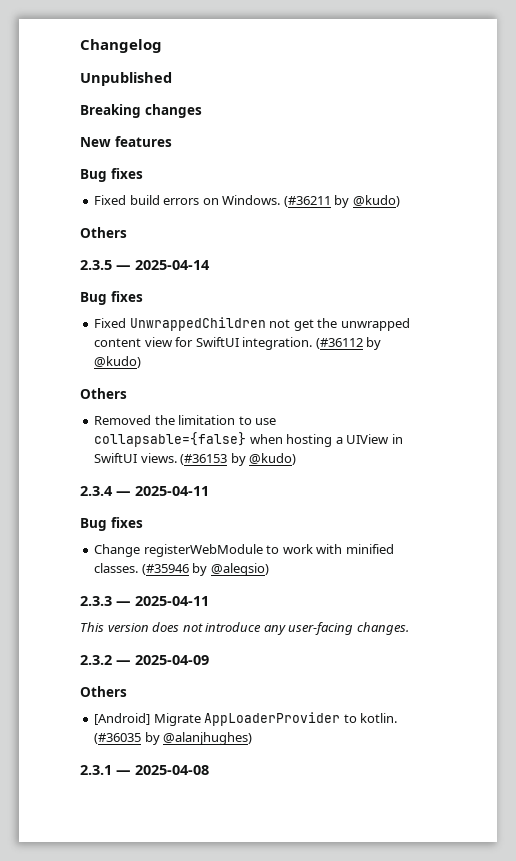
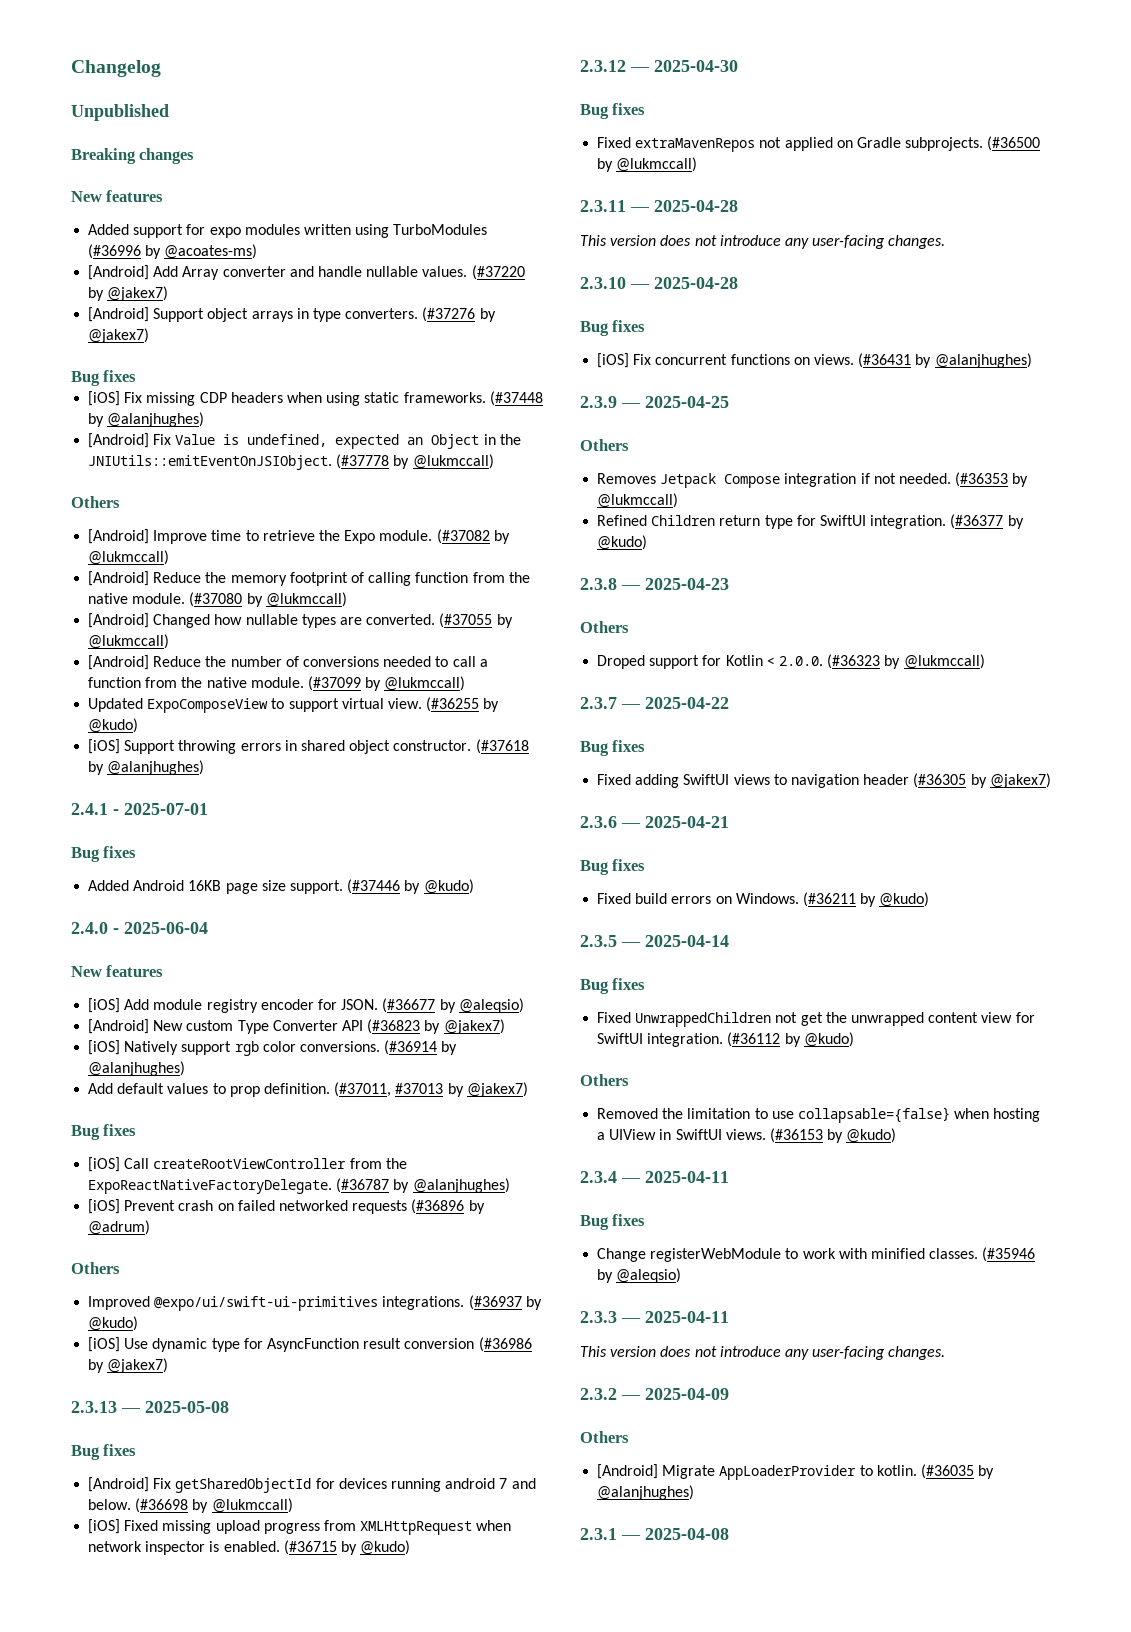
(172, 141) none -> [88,224,488,238] [88,244,258,259] [88,265,525,280] [88,286,169,301] [88,307,496,322] [88,328,150,343] [71,370,137,386] [88,391,543,406] [88,412,205,427] [88,433,521,449] [88,454,494,470] [71,496,120,508] [88,529,510,544] [88,550,170,565] [88,571,530,586] [88,592,347,607] [88,613,513,628] [88,634,170,649] [88,655,488,670] [88,676,466,691] [88,697,500,713] [88,718,139,733] [88,739,529,754] [88,760,205,775] [71,803,208,815] [71,846,137,862] [88,879,474,894] [71,922,208,934] [71,965,164,977] [88,998,524,1013] [88,1019,505,1034] [88,1040,458,1056] [88,1061,186,1076] [88,1082,528,1097] [71,1124,137,1140] [88,1157,407,1172] [88,1178,510,1194] [88,1199,485,1214] [88,1220,151,1235] [71,1262,120,1274] [88,1295,542,1311] [88,1316,139,1331] [88,1337,532,1352] [88,1358,169,1373] [71,1401,229,1413] [71,1444,137,1460] [88,1477,536,1493] [88,1498,293,1513] [88,1519,512,1535] [88,1540,411,1555] [580,60,738,72] [580,103,646,119] [597,136,1041,152] [597,157,698,172] [580,200,738,212] [580,235,946,249] [580,277,738,289] [580,320,646,336] [597,353,1032,368] [580,396,729,408] [580,439,629,451] [597,472,1029,488] [597,493,679,508] [597,514,1024,529] [597,535,648,550] [580,578,729,590] [580,621,629,633] [597,654,985,669] [580,697,729,709] [580,740,646,756] [597,773,1051,788] [580,816,729,828] // Added support for expo modules written using TurboModules (#36996 by @acoates-ms) // [Android] Add Array converter and handle nullable values. (#37220 by @jakex7) // [Android] Support object arrays in type converters. (#37276 by @jakex7) // Bug fixes // [iOS] Fix missing CDP headers when using static frameworks. (#37448 by @alanjhughes) // [Android] Fix Value is undefined, expected an Object in the JNIUtils::emitEventOnJSIObject. (#37778 by @lukmccall) // Others // [Android] Improve time to retrieve the Expo module. (#37082 by @lukmccall) // [Android] Reduce the memory footprint of calling function from the native module. (#37080 by @lukmccall) // [Android] Changed how nullable types are converted. (#37055 by @lukmccall) // [Android] Reduce the number of conversions needed to call a function from the native module. (#37099 by @lukmccall) // Updated ExpoComposeView to support virtual view. (#36255 by @kudo) // [iOS] Support throwing errors in shared object constructor. (#37618 by @alanjhughes) // 2.4.1 - 2025-07-01 // Bug fixes // Added Android 16KB page size support. (#37446 by @kudo) // 2.4.0 - 2025-06-04 // New features // [iOS] Add module registry encoder for JSON. (#36677 by @aleqsio) // [Android] New custom Type Converter API (#36823 by @jakex7) // [iOS] Natively support rgb color conversions. (#36914 by @alanjhughes) // Add default values to prop definition. (#37011, #37013 by @jakex7) // Bug fixes // [iOS] Call createRootViewController from the ExpoReactNativeFactoryDelegate. (#36787 by @alanjhughes) // [iOS] Prevent crash on failed networked requests (#36896 by @adrum) // Others // Improved @expo/ui/swift-ui-primitives integrations. (#36937 by @kudo) // [iOS] Use dynamic type for AsyncFunction result conversion (#36986 by @jakex7) // 2.3.13 — 2025-05-08 // Bug fixes // [Android] Fix getSharedObjectId for devices running android 7 and below. (#36698 by @lukmccall) // [iOS] Fixed missing upload progress from XMLHttpRequest when network inspector is enabled. (#36715 by @kudo) // 2.3.12 — 2025-04-30 // Bug fixes // Fixed extraMavenRepos not applied on Gradle subprojects. (#36500 by @lukmccall) // 2.3.11 — 2025-04-28 // This version does not introduce any user-facing changes. // 2.3.10 — 2025-04-28 // Bug fixes // [iOS] Fix concurrent functions on views. (#36431 by @alanjhughes) // 2.3.9 — 2025-04-25 // Others // Removes Jetpack Compose integration if not needed. (#36353 by @lukmccall) // Refined Children return type for SwiftUI integration. (#36377 by @kudo) // 2.3.8 — 2025-04-23 // Others // Droped support for Kotlin < 2.0.0. (#36323 by @lukmccall) // 2.3.7 — 2025-04-22 // Bug fixes // Fixed adding SwiftUI views to navigation header (#36305 by @jakex7) // 2.3.6 — 2025-04-21
[80,227,127,238] // Others -> (930, 899) none

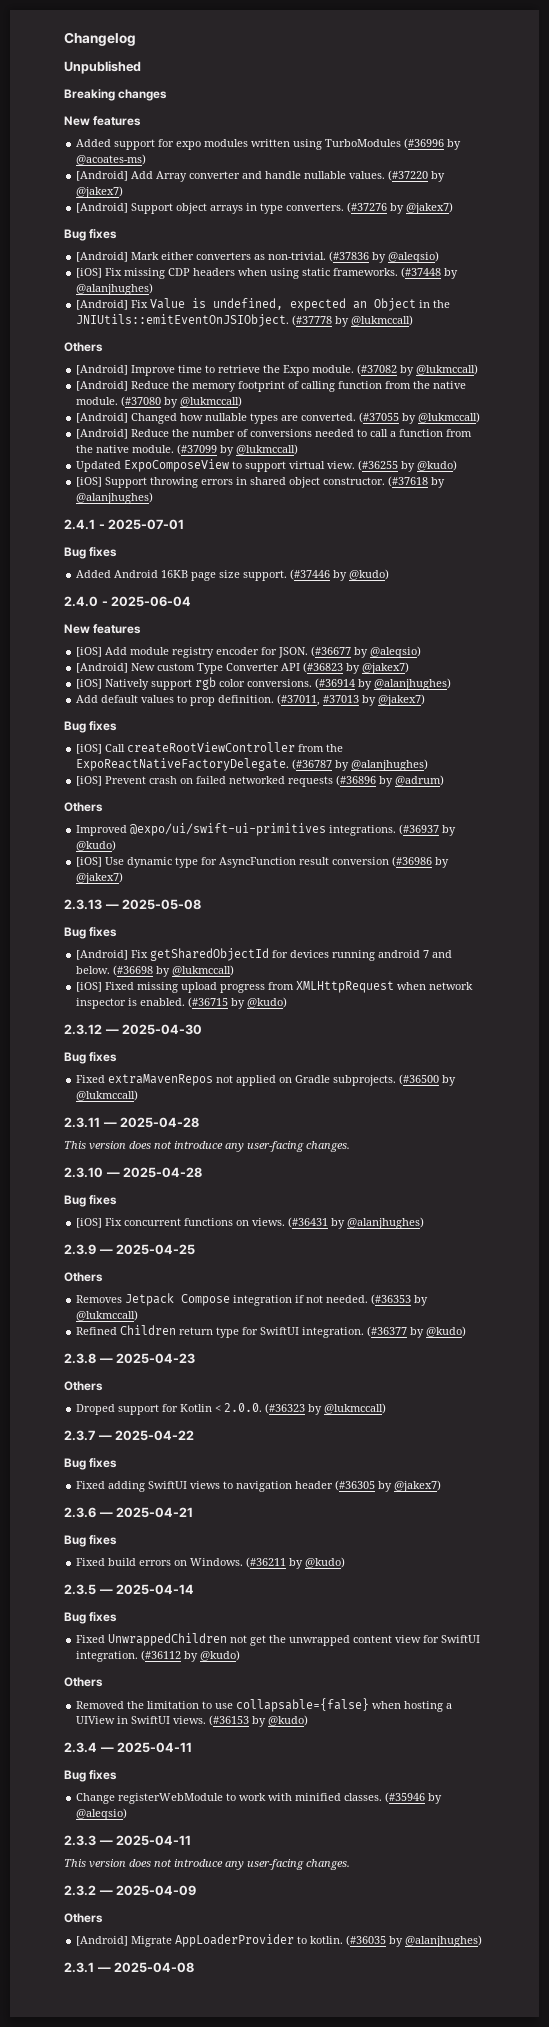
(137, 376) none -> [76,251,440,263] // [Android] Mark either converters as non-trivial. (#37836 by @aleqsio)

